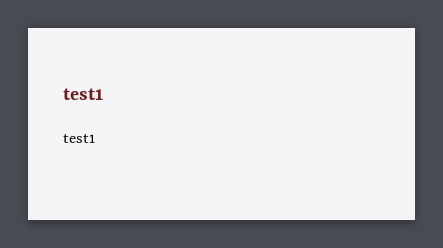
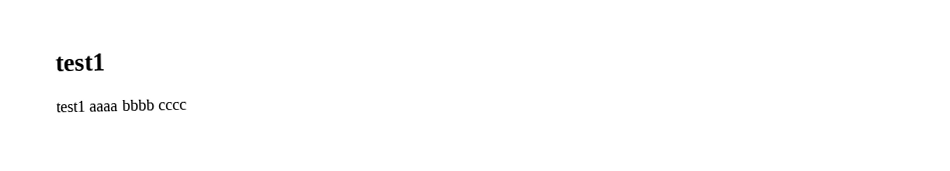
(95, 138) none -> [89,99,187,112] aaaa bbbb cccc

